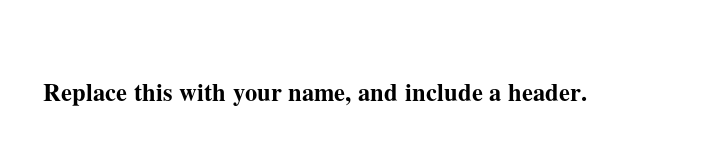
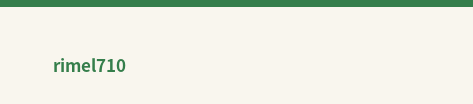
[43,84,587,106] Replace this with your name, and include a header. -> [53,58,126,72] rimel710

